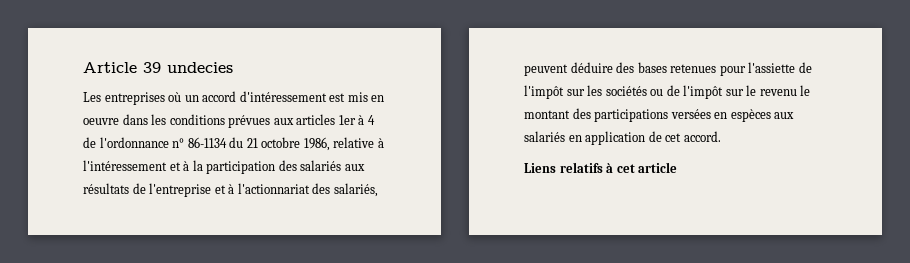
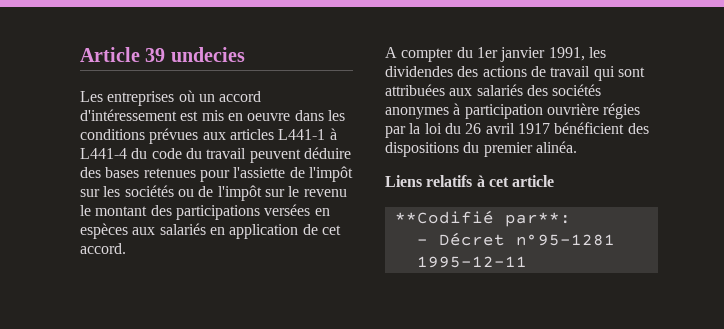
[338,115,375,125] [83,137,384,151] [83,160,365,174] [83,183,378,197] 1er à 4 de l'ordonnance n° 86-1134 du 21 octobre 1986, relative à l'intéressement et à la participation des salariés aux résultats de l'entreprise et à l'actionnariat des salariés, -> [278,128,337,140] [80,148,247,159] L441-1 à L441-4 du code du travail
(721, 136) none -> [385,47,606,62] [385,66,645,81] [385,84,602,96] [385,103,641,119] [385,122,649,138] [385,141,577,157] // A compter du 1er janvier 1991, les dividendes des actions de travail qui sont attribuées aux salariés des sociétés anonymes à participation ouvrière régies par la loi du 26 avril 1917 bénéficient des dispositions du premier alinéa.
(678, 167) none -> [394,210,571,227] [416,232,615,246] [416,256,527,268] // **Codifié par**: // - Décret n°95-1281 1995-12-11

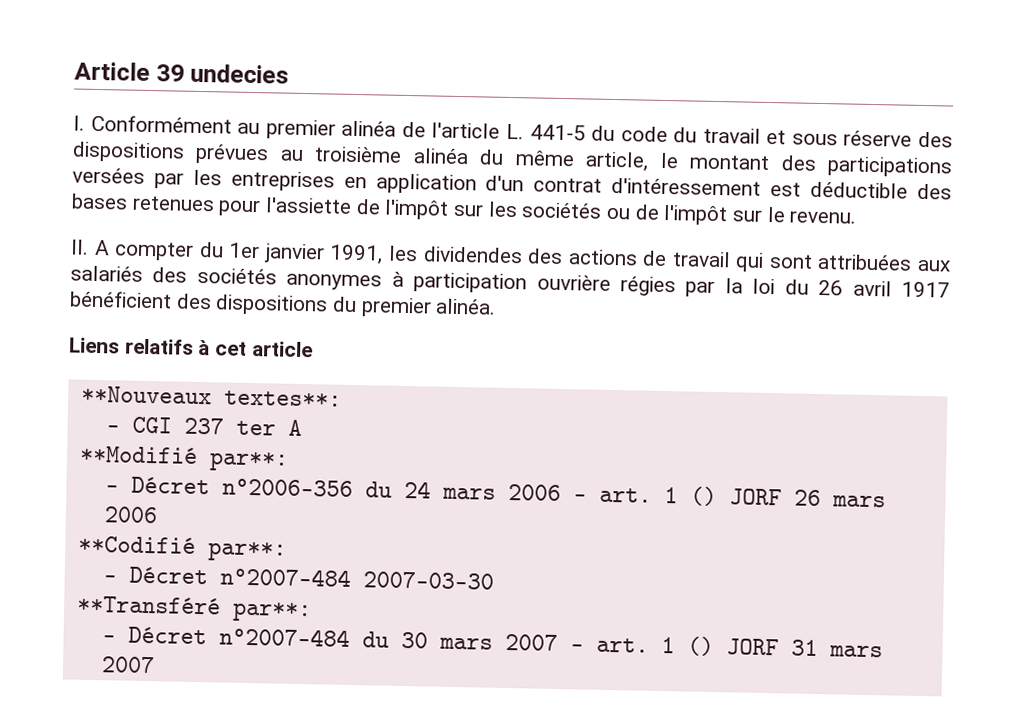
[80,90,262,106] [80,109,345,121] [80,128,337,144] [80,147,351,163] Les entreprises où un accord d'intéressement est mis en oeuvre dans les conditions prévues aux articles L441-1 à L441-4 du code du travail peuvent déduire -> [73,114,953,148] [72,141,954,178] [72,167,909,199] I. Conformément au premier alinéa de l'article L. 441-5 du code du travail et sous réserve des dispositions prévues au troisième alinéa du même article, le montant des participations versées par les entreprises en application d'un contrat d'intéressement est déductible
[303,189,347,197] [80,204,330,220] [80,223,341,239] [80,243,126,254] revenu le montant des participations versées en espèces aux salariés en application de cet accord. // -> [789,210,857,224] [70,239,89,255] revenu. // II.
[394,210,571,227] [416,232,615,246] [416,256,527,268] **Codifié par**: // - Décret n°95-1281 1995-12-11 -> [80,385,342,407] [105,416,302,436] [78,445,289,472] [104,476,886,508] [103,506,158,524] [77,535,287,562] [102,566,494,590] [76,595,312,623] [101,626,883,658] [100,656,155,674] **Nouveaux textes**: // - CGI 237 ter A // **Modifié par**: // - Décret n°2006-356 du 24 mars 2006 - art. 1 () JORF 26 mars 2006 // **Codifié par**: // - Décret n°2007-484 2007-03-30 // **Transféré par**: // - Décret n°2007-484 du 30 mars 2007 - art. 1 () JORF 31 mars 2007

